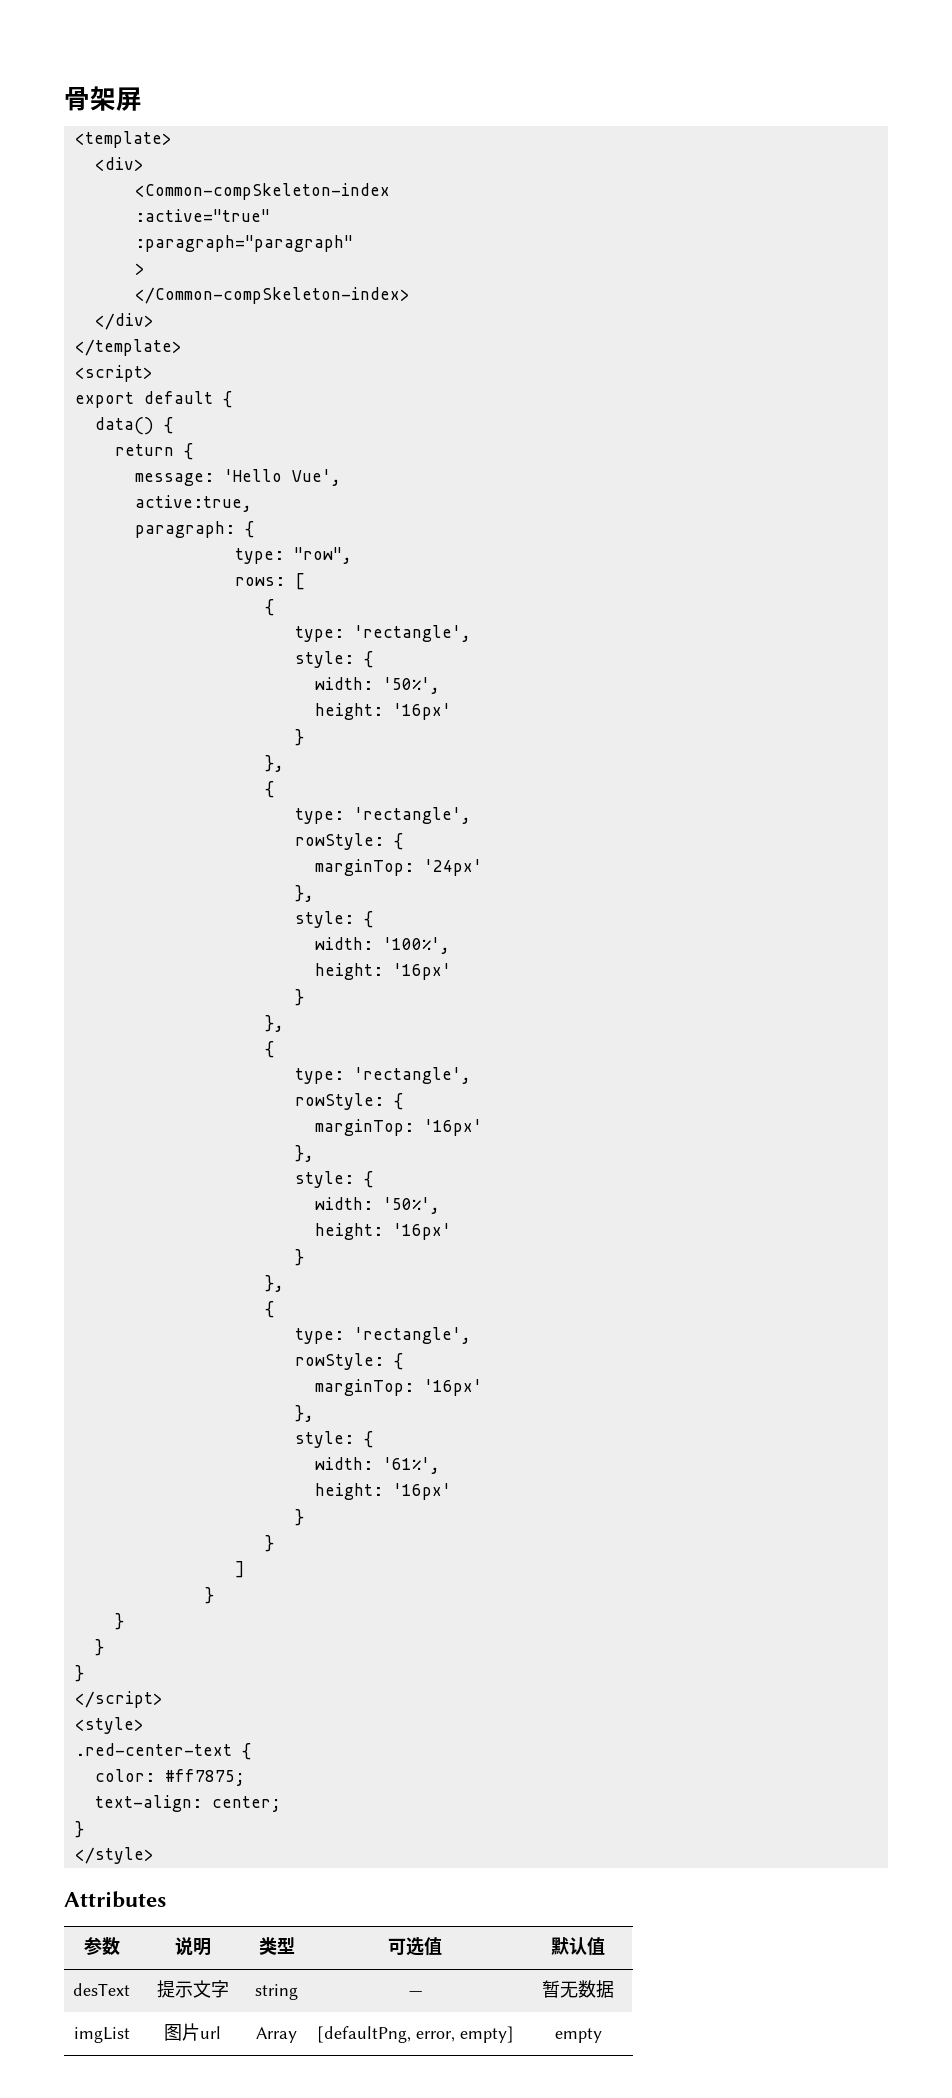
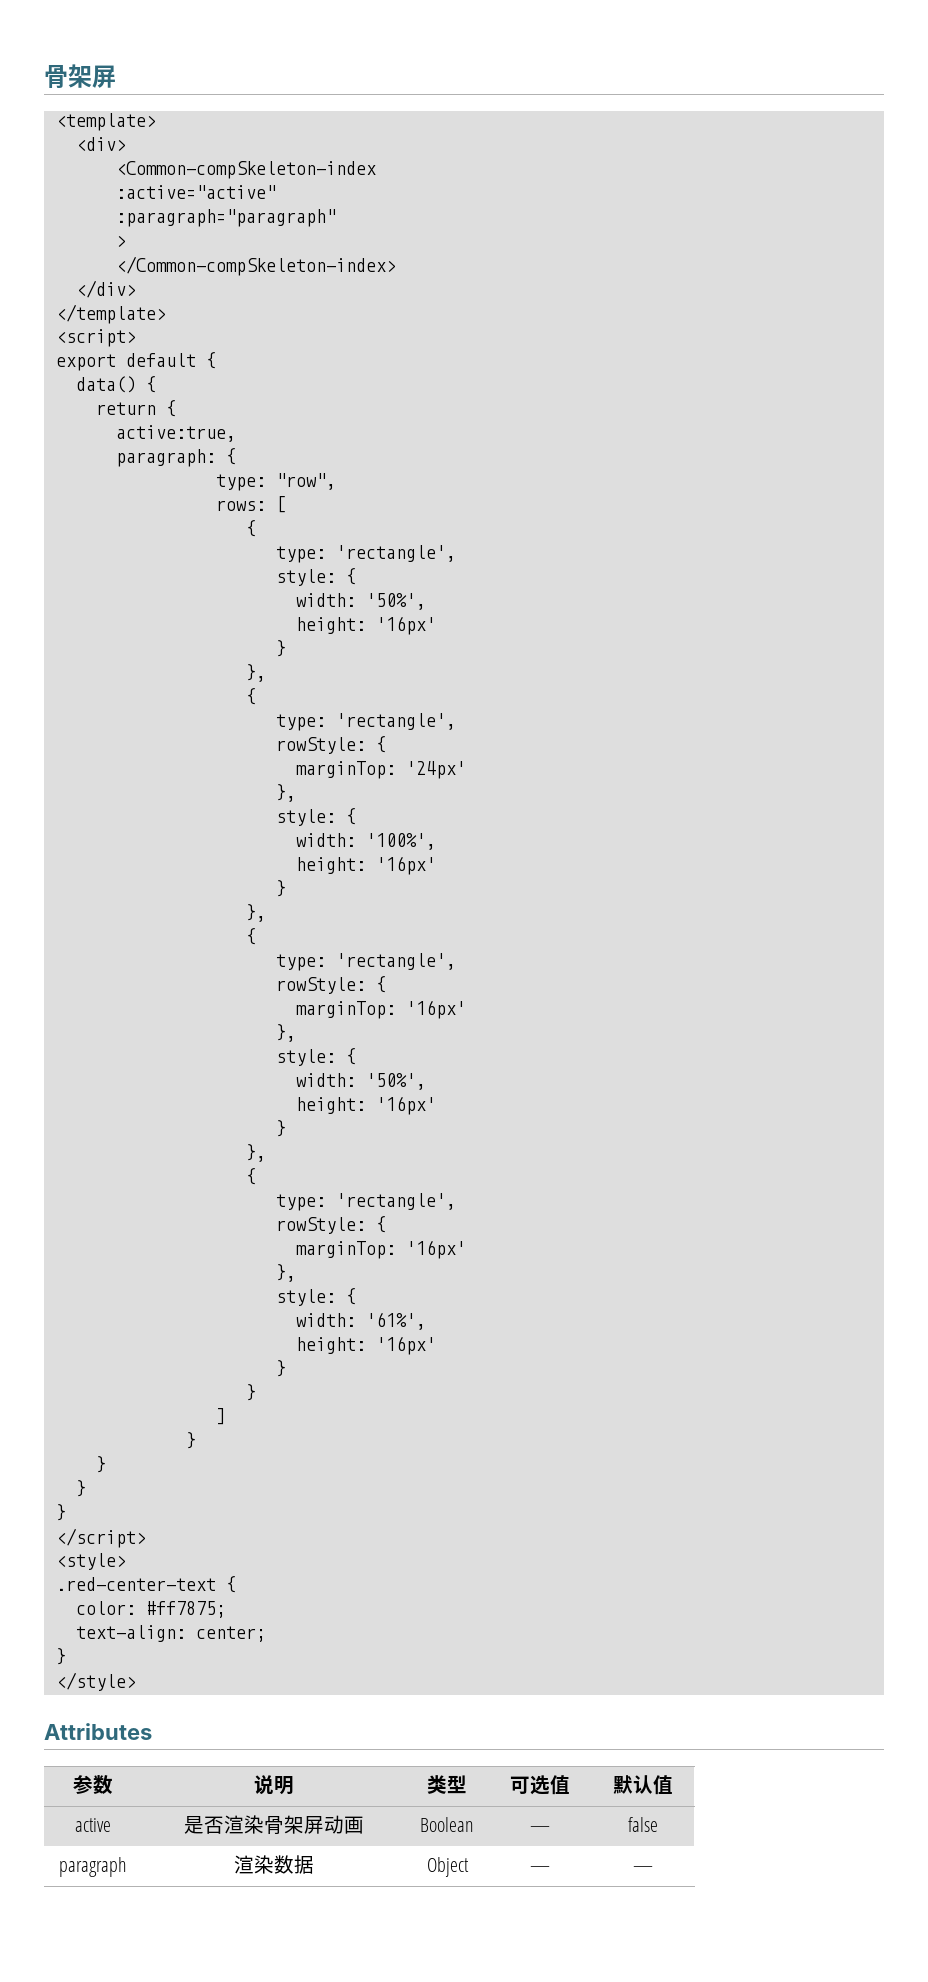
[134,209,270,222] :active="true" -> [115,185,276,199] :active="active"
[134,469,341,486] // message: 'Hello Vue', -> (176, 408) none
[73,1983,130,1996] [156,1980,229,1998] [255,1984,298,2000] [408,1991,422,1996] [542,1980,614,1998] [73,2027,130,2043] [164,2023,221,2041] [256,2027,297,2043] [316,2026,514,2043] [554,2028,602,2043] desText | 提示文字 | string | — | 暂无数据 // imgList | 图片url | Array | [defaultPng, error, empty] | empty -> [75,1818,111,1832] [183,1815,364,1834] [420,1817,474,1832] [530,1826,550,1832] [628,1817,658,1832] [59,1857,127,1877] [233,1855,314,1874] [426,1857,469,1877] [530,1866,550,1872] [633,1866,653,1872] active | 是否渲染骨架屏动画 | Boolean | — | false // paragraph | 渲染数据 | Object | — | —

